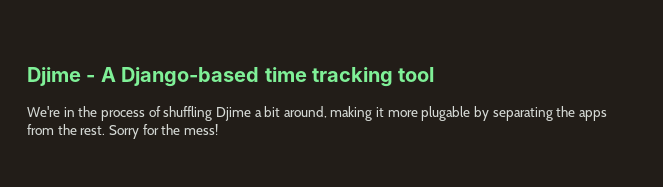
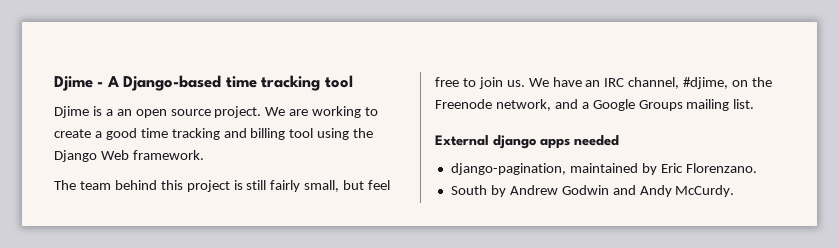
[27,106,607,121] [27,124,218,139] We're in the process of shuffling Djime a bit around, making it more plugable by separating the apps from the rest. Sorry for the mess! -> [54,106,379,118] [54,128,374,140] [54,150,204,162] [54,180,391,192] [435,77,773,89] [435,99,755,111] [435,135,619,149] [450,163,757,175] [450,185,735,197] Djime is a an open source project. We are working to create a good time tracking and billing tool using the Django Web framework. // The team behind this project is still fairly small, but feel free to join us. We have an IRC channel, #djime, on the Freenode network, and a Google Groups mailing list. // External django apps needed // django-pagination, maintained by Eric Florenzano. // South by Andrew Godwin and Andy McCurdy.

